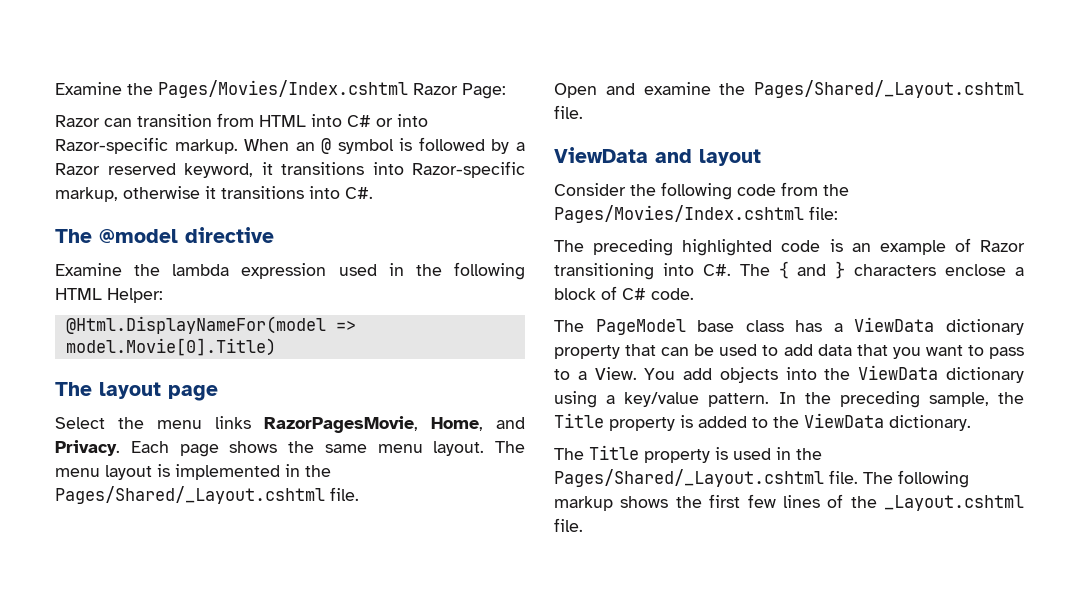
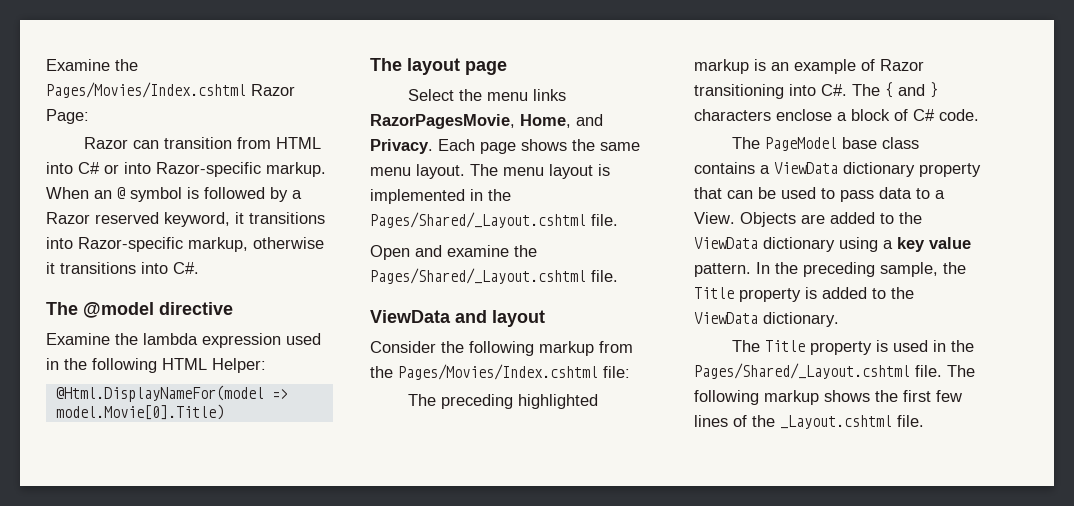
[737,184,776,196] code -> [539,341,594,356] markup
[781,240,821,252] code -> [694,59,749,74] markup
[795,320,823,332] has -> [694,162,755,174] contains
[783,344,1024,359] [554,367,817,383] add data that you want to pass to a View. You add objects into -> [840,187,945,202] [694,212,894,227] pass data to a View. Objects are added to
[624,392,700,407] key/value -> [897,237,971,252] key value

